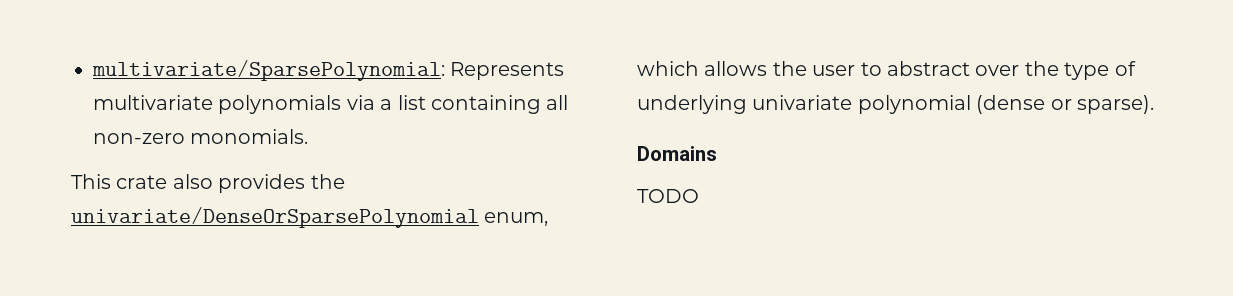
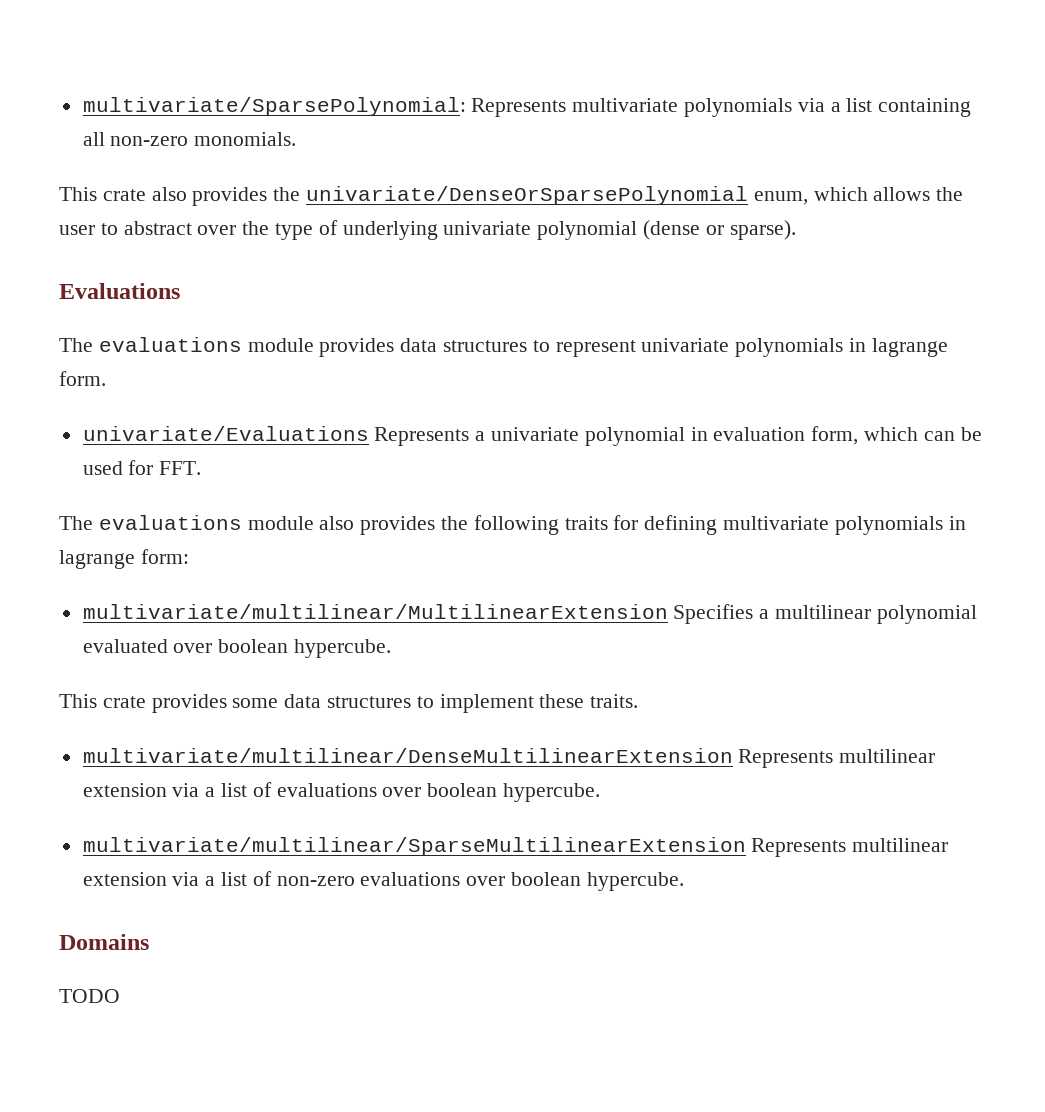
(1154, 104) none -> [59,283,180,299] [59,337,948,357] [59,371,106,386] [82,426,982,446] [82,460,202,475] [59,515,966,535] [59,549,189,569] [82,604,977,624] [82,639,392,658] [59,694,639,713] [82,748,936,768] [82,782,601,802] [82,837,949,857] [82,871,684,891] // Evaluations // The evaluations module provides data structures to represent univariate polynomials in lagrange form. // univariate/Evaluations Represents a univariate polynomial in evaluation form, which can be used for FFT. // The evaluations module also provides the following traits for defining multivariate polynomials in lagrange form: // multivariate/multilinear/MultilinearExtension Specifies a multilinear polynomial evaluated over boolean hypercube. // This crate provides some data structures to implement these traits. // multivariate/multilinear/DenseMultilinearExtension Represents multilinear extension via a list of evaluations over boolean hypercube. // multivariate/multilinear/SparseMultilinearExtension Represents multilinear extension via a list of non-zero evaluations over boolean hypercube.

